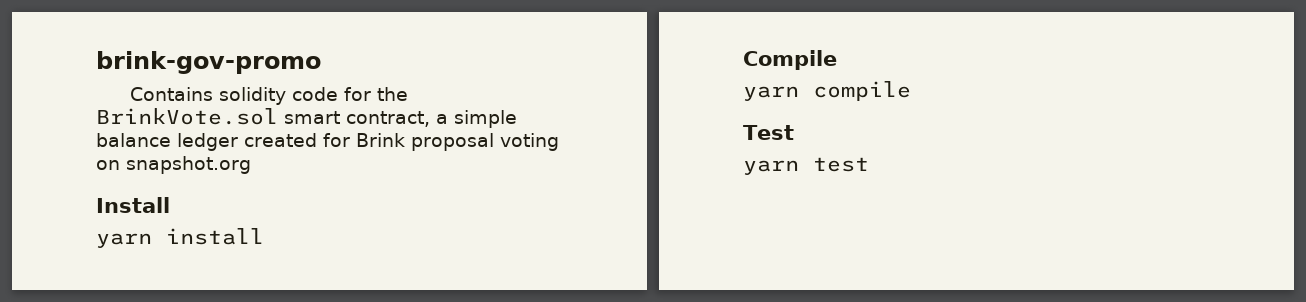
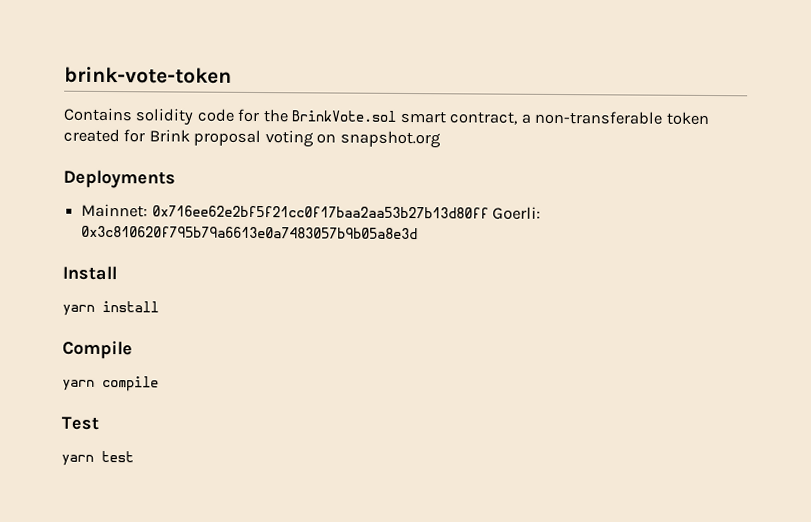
[96,51,321,74] brink-gov-promo -> [64,66,232,84] brink-vote-token
[454,110,517,128] [96,133,238,151] simple balance ledger -> [534,110,709,126] non-transferable token
(251, 165) none -> [63,169,176,189] [81,203,542,220] [81,225,419,240] // Deployments // Mainnet: 0x716ee62e2bf5f21cc0f17baa2aa53b27b13d80ff Goerli: 0x3c810620f795b79a6613e0a7483057b9b05a8e3d

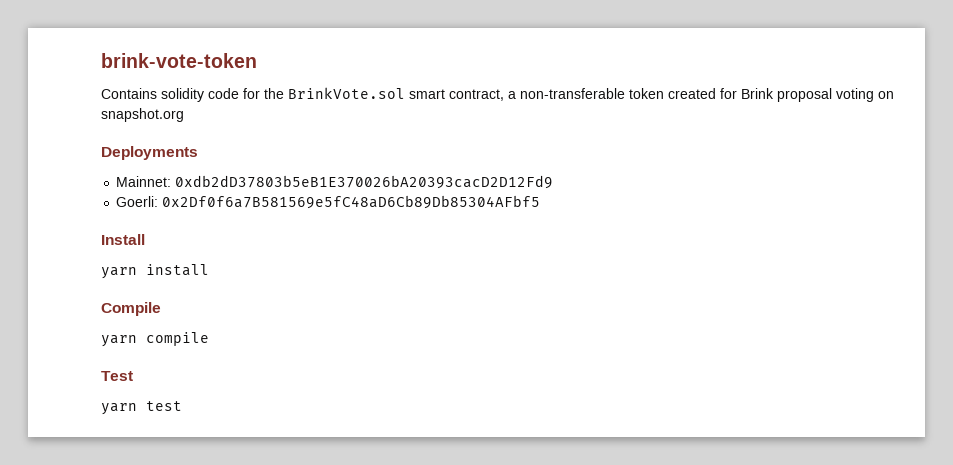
[151,205,542,220] [81,225,419,240] 0x716ee62e2bf5f21cc0f17baa2aa53b27b13d80ff Goerli: 0x3c810620f795b79a6613e0a7483057b9b05a8e3d -> [175,175,554,189] [116,195,541,209] 0xdb2dD37803b5eB1E370026bA20393cacD2D12Fd9 // Goerli: 0x2Df0f6a7B581569e5fC48aD6Cb89Db85304AFbf5

